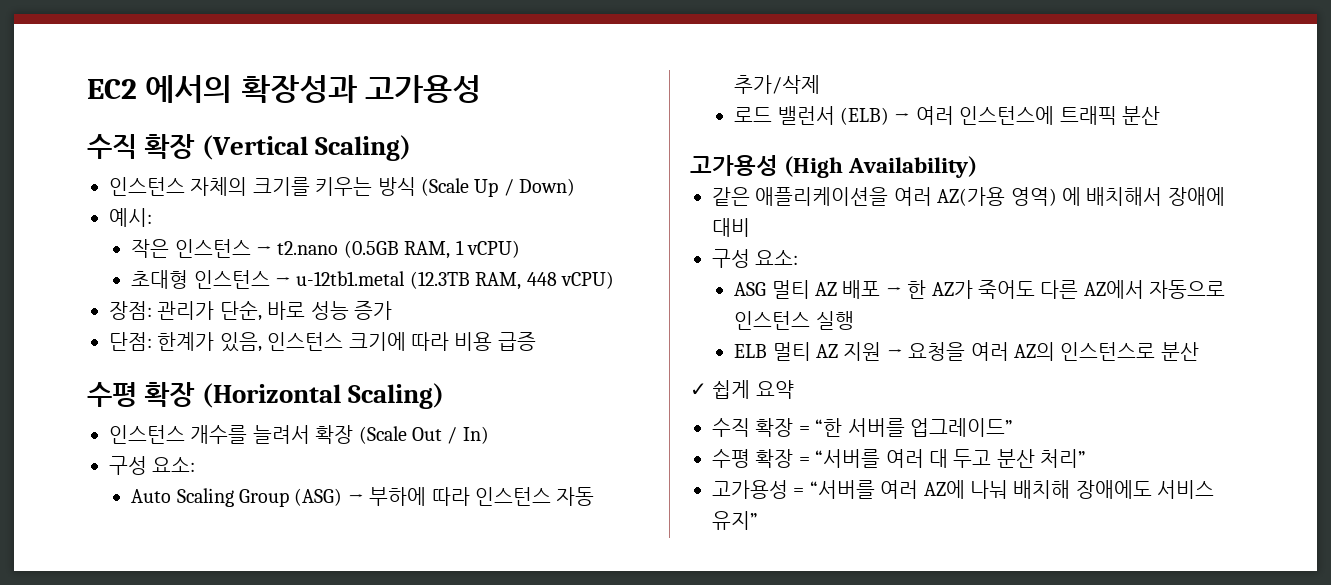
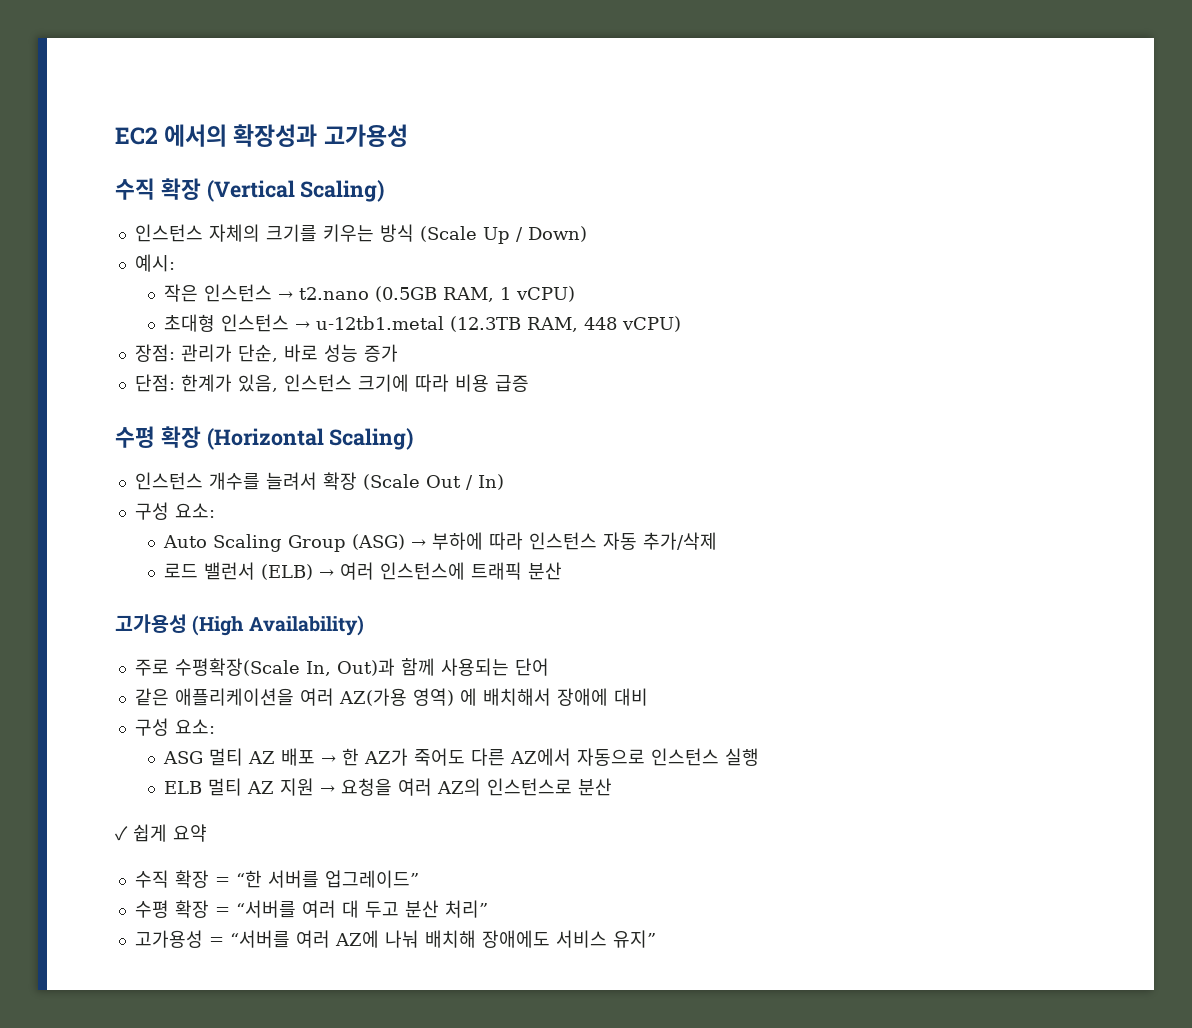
(978, 167) none -> [134,658,549,676] // 주로 수평확장(Scale In, Out)과 함께 사용되는 단어

